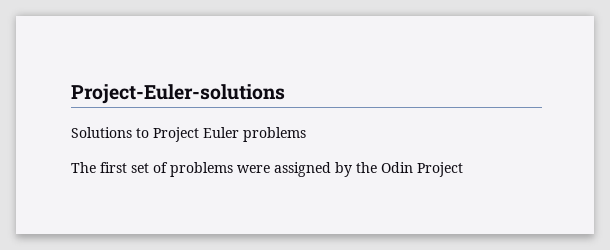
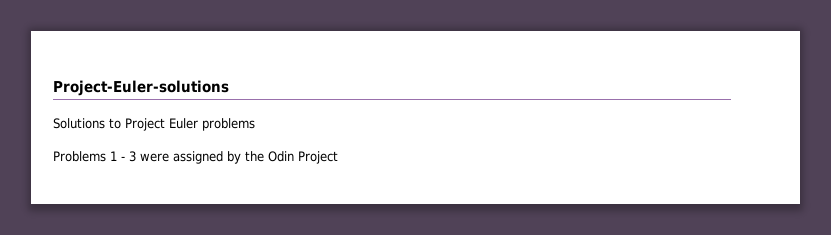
[71,162,233,177] The first set of problems -> [53,151,136,162] Problems 1 - 3

